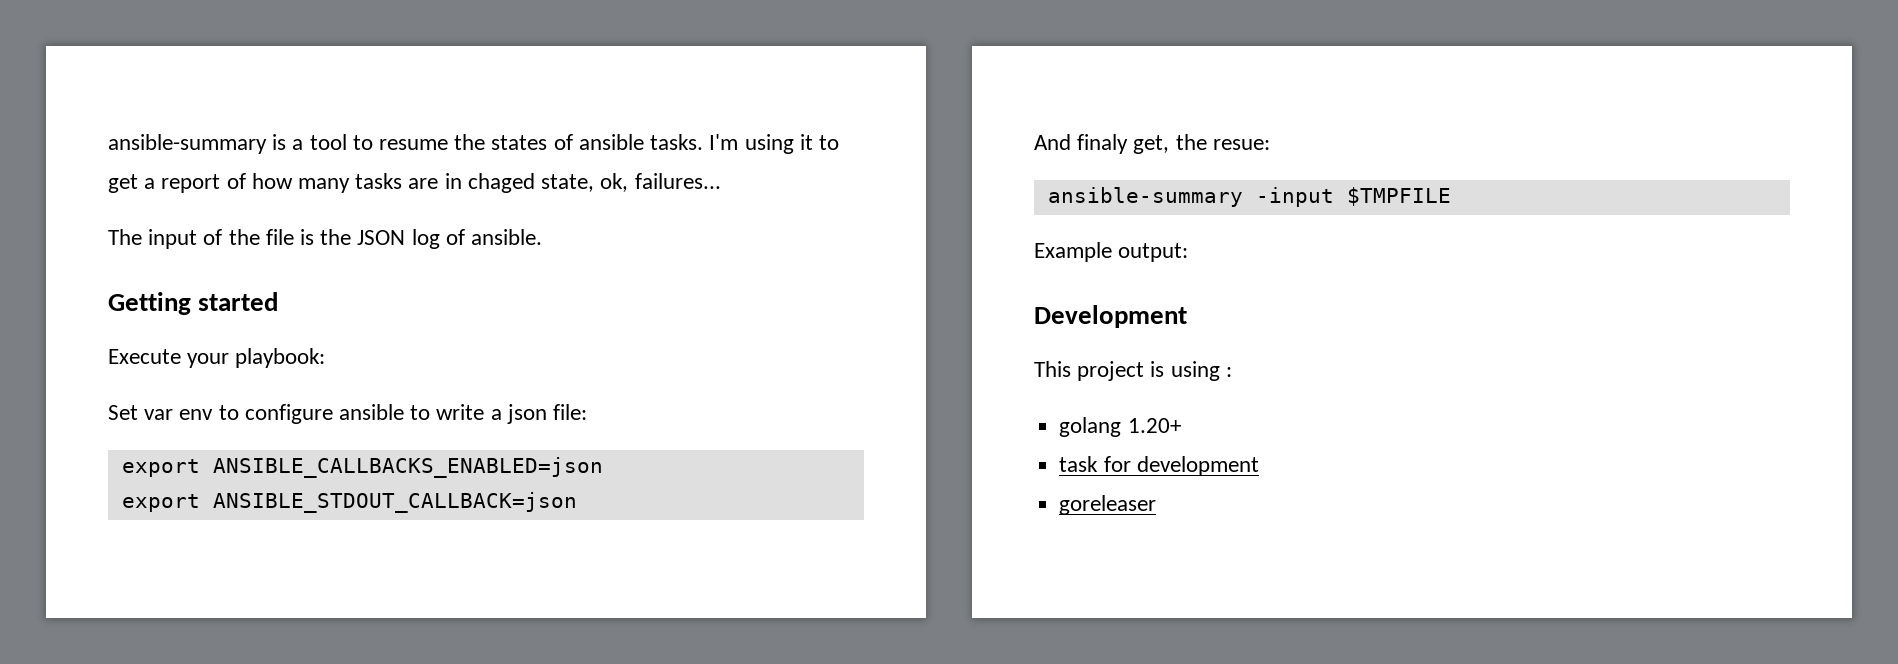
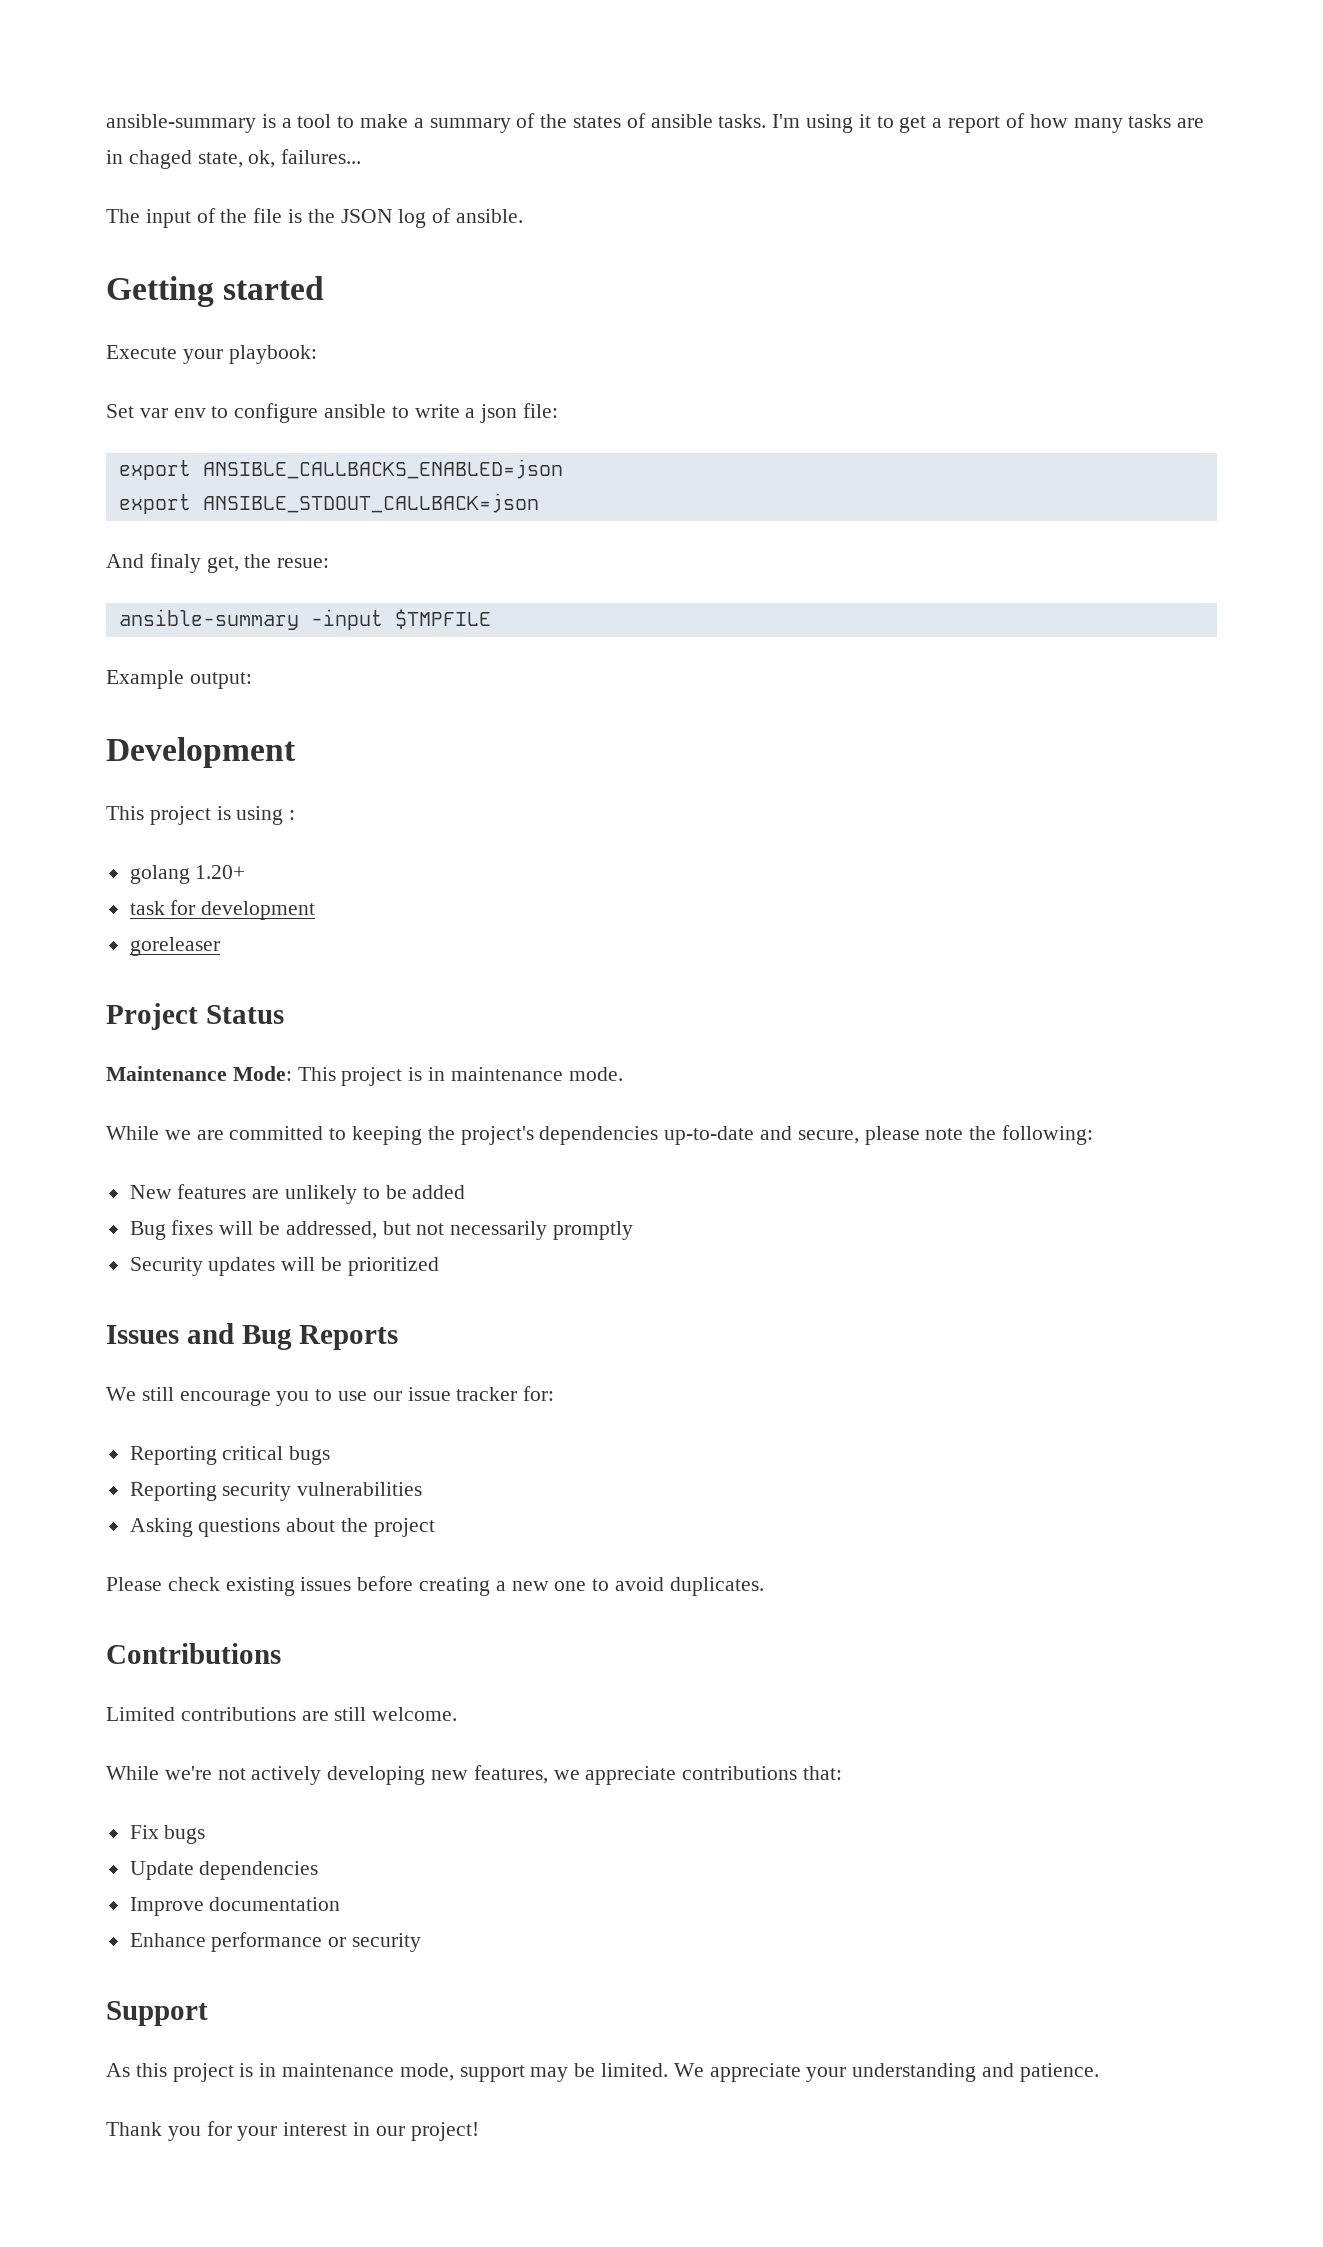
[379,139,449,150] resume -> [360,113,536,133] make a summary of
(1157, 505) none -> [106,1003,284,1030] [106,1066,623,1086] [106,1125,1094,1145] [129,1184,466,1204] [129,1220,634,1240] [129,1257,439,1276] [106,1323,399,1350] [106,1386,555,1406] [129,1446,331,1465] [129,1482,423,1501] [129,1518,435,1537] [106,1576,764,1596] [106,1643,281,1664] [106,1707,458,1721] [106,1765,843,1785] [129,1825,206,1844] [129,1861,319,1880] [129,1897,341,1916] [129,1932,422,1952] [106,2001,208,2026] [106,2063,1099,2082] [106,2121,479,2141] // Project Status // Maintenance Mode: This project is in maintenance mode. // While we are committed to keeping the project's dependencies up-to-date and secure, please note the following: // New features are unlikely to be added // Bug fixes will be addressed, but not necessarily promptly // Security updates will be prioritized // Issues and Bug Reports // We still encourage you to use our issue tracker for: // Reporting critical bugs // Reporting security vulnerabilities // Asking questions about the project // Please check existing issues before creating a new one to avoid duplicates. // Contributions // Limited contributions are still welcome. // While we're not actively developing new features, we appreciate contributions that: // Fix bugs // Update dependencies // Improve documentation // Enhance performance or security // Support // As this project is in maintenance mode, support may be limited. We appreciate your understanding and patience. // Thank you for your interest in our project!

